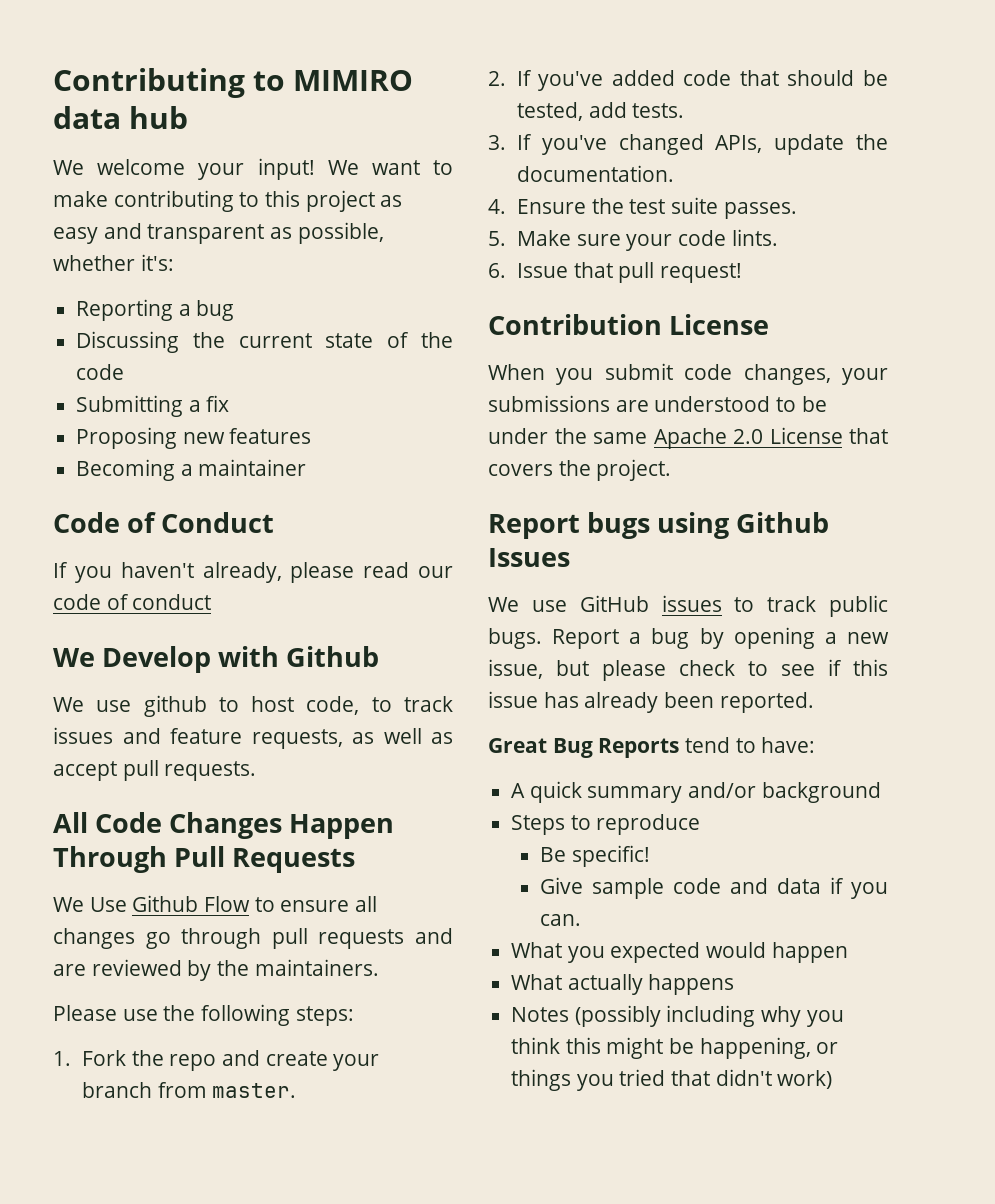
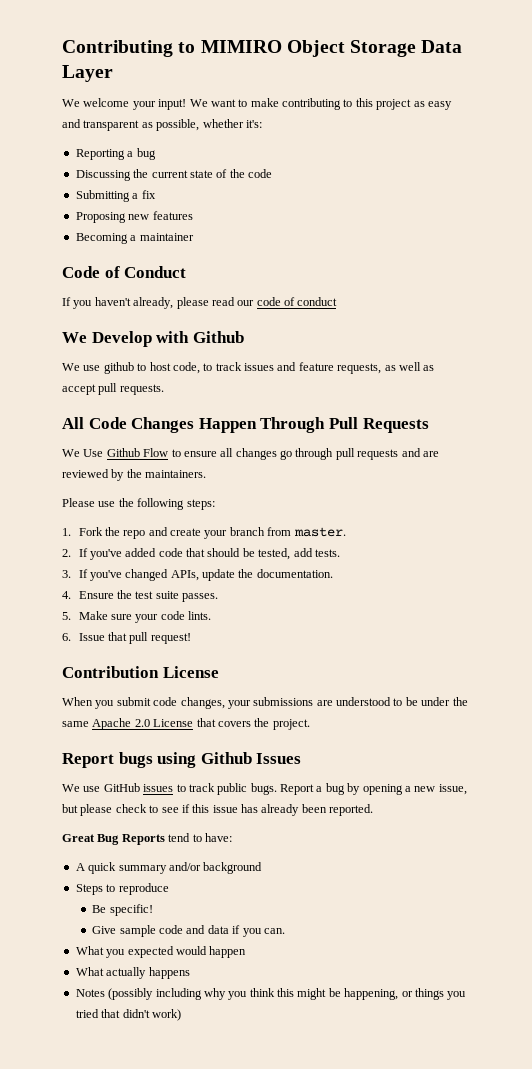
[53,106,188,129] data hub -> [286,40,463,57] [62,65,113,82] Object Storage Data Layer

